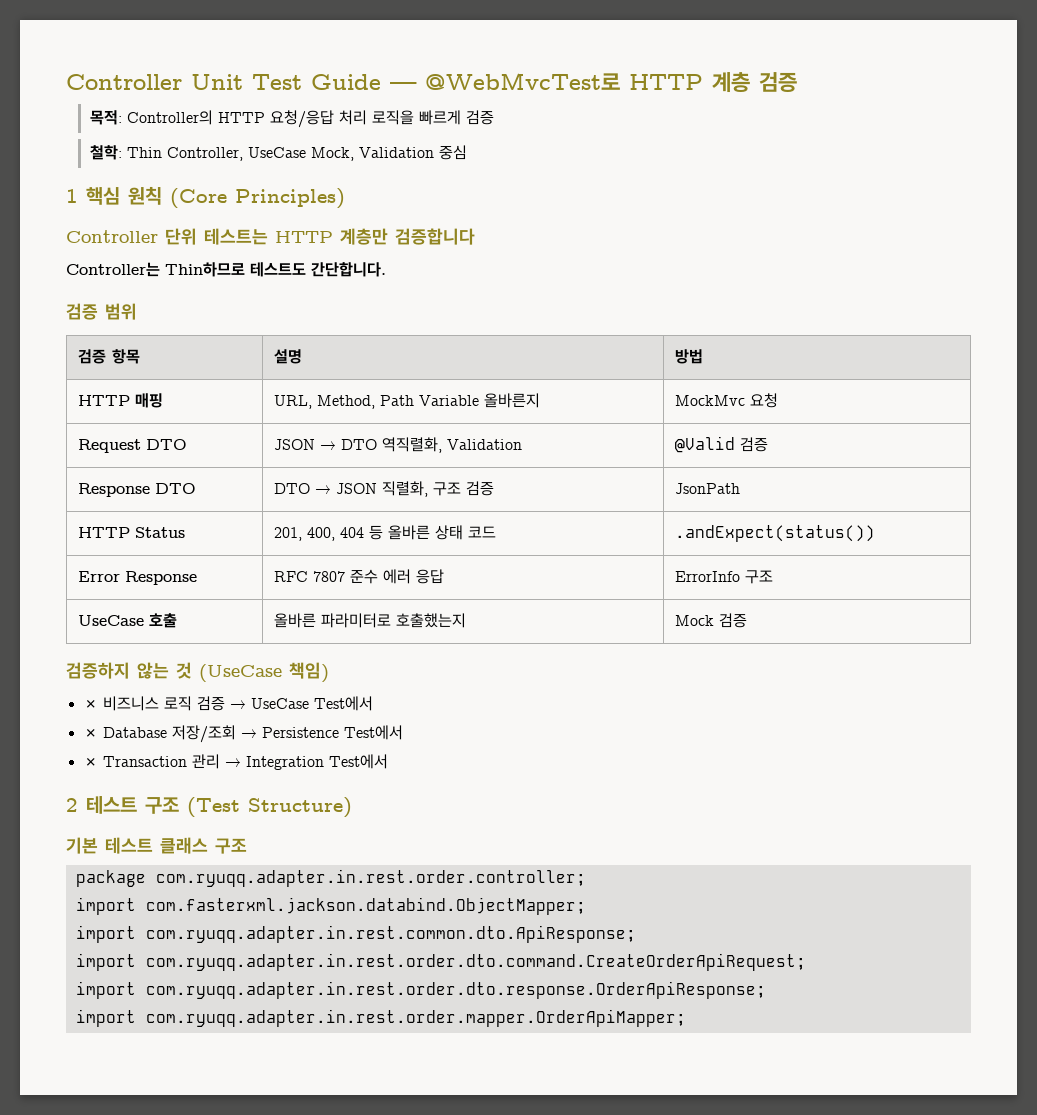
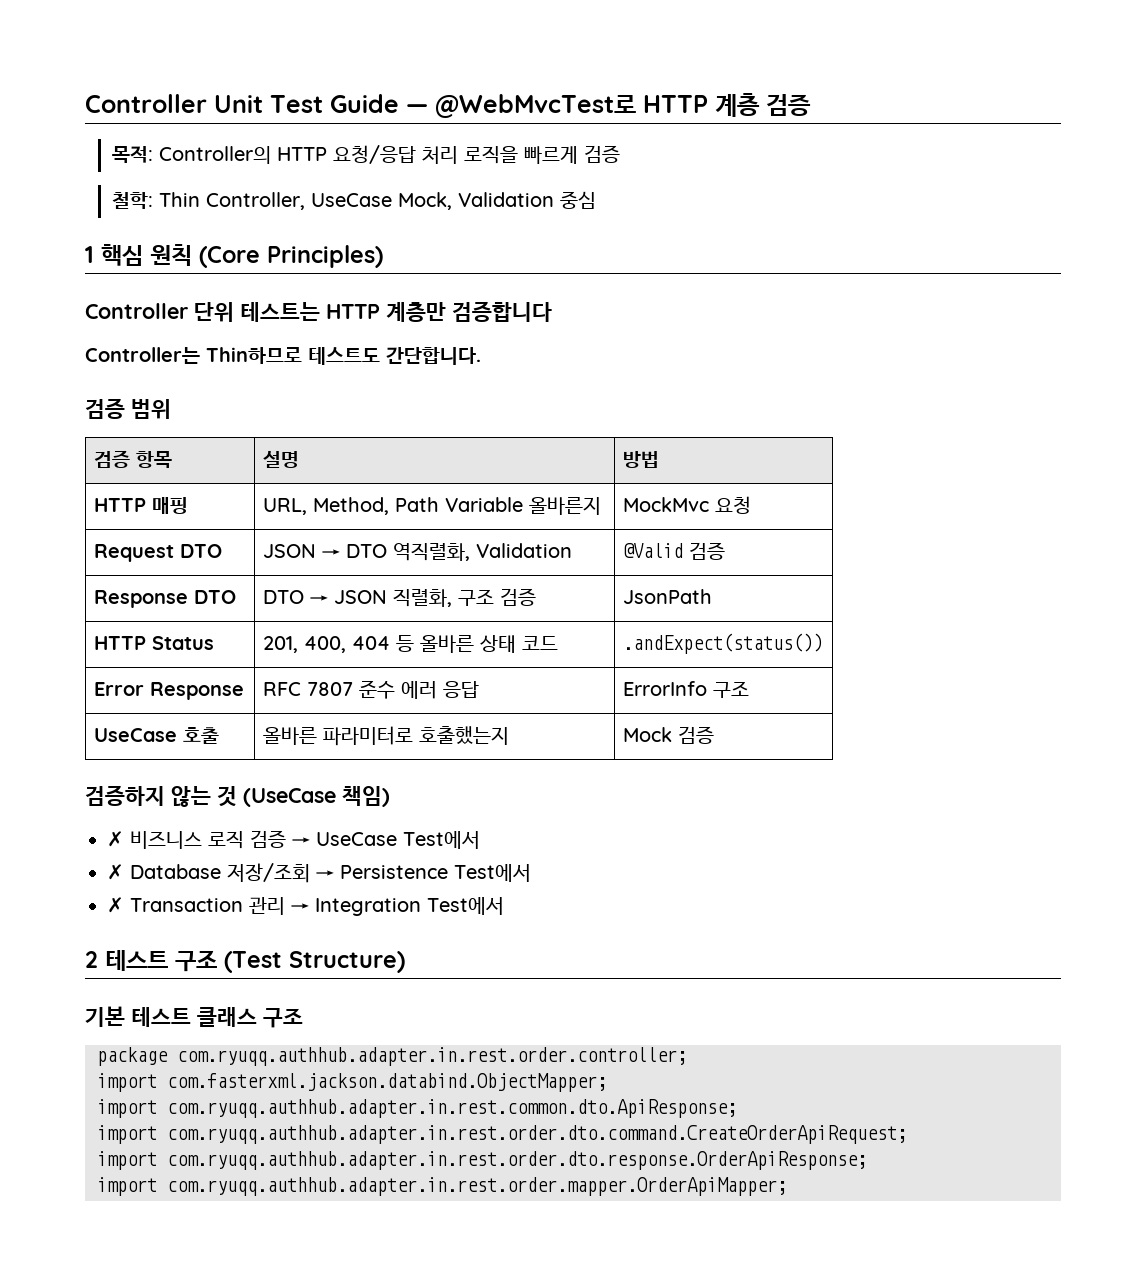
[155,869,586,887] com.ryuqq.adapter.in.rest.order.controller; -> [177,1047,687,1066] com.ryuqq.authhub.adapter.in.rest.order.controller;
[145,925,636,943] [75,953,806,971] [75,981,766,999] [75,1009,686,1027] com.ryuqq.adapter.in.rest.common.dto.ApiResponse; // import com.ryuqq.adapter.in.rest.order.dto.command.CreateOrderApiRequest; // import com.ryuqq.adapter.in.rest.order.dto.response.OrderApiResponse; // import com.ryuqq.adapter.in.rest.order.mapper.OrderApiMapper; -> [167,1099,737,1118] [97,1125,907,1144] [97,1151,867,1170] [97,1177,787,1196] com.ryuqq.authhub.adapter.in.rest.common.dto.ApiResponse; // import com.ryuqq.authhub.adapter.in.rest.order.dto.command.CreateOrderApiRequest; // import com.ryuqq.authhub.adapter.in.rest.order.dto.response.OrderApiResponse; // import com.ryuqq.authhub.adapter.in.rest.order.mapper.OrderApiMapper;

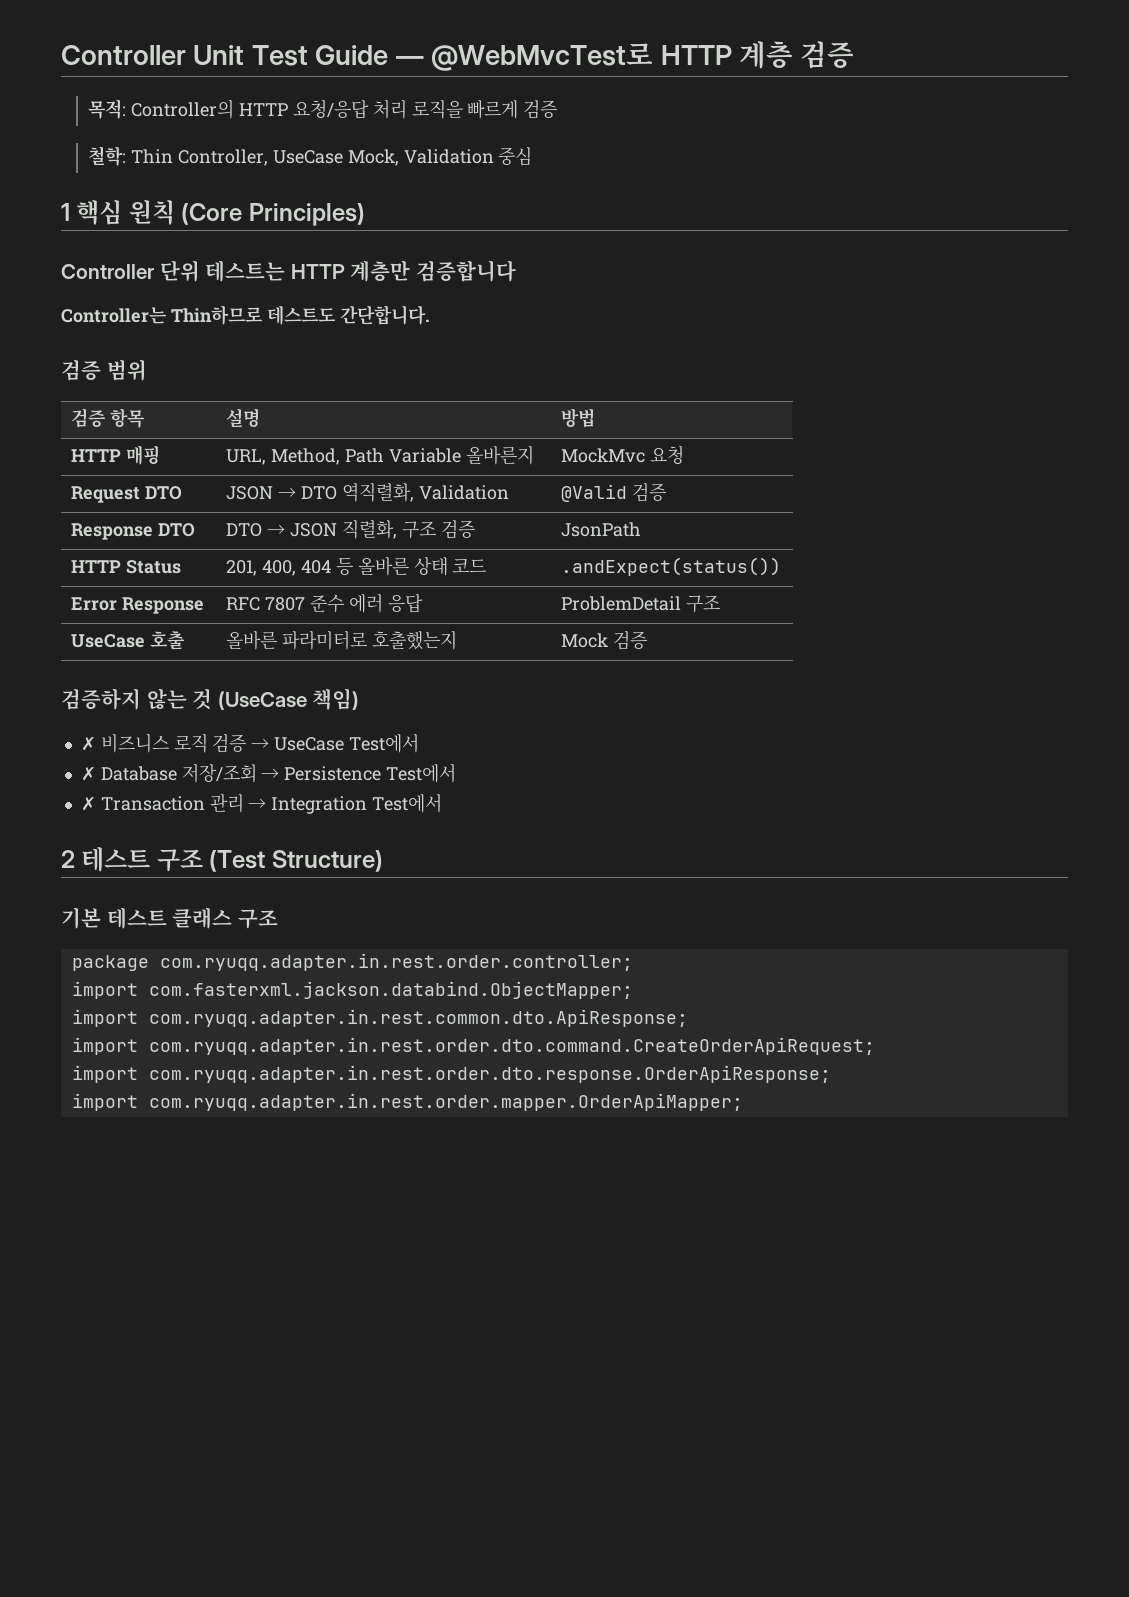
[622,681,707,696] ErrorInfo -> [561,596,682,611] ProblemDetail
[177,1047,687,1066] com.ryuqq.authhub.adapter.in.rest.order.controller; -> [159,953,633,971] com.ryuqq.adapter.in.rest.order.controller;
[167,1099,737,1118] [97,1125,907,1144] [97,1151,867,1170] [97,1177,787,1196] com.ryuqq.authhub.adapter.in.rest.common.dto.ApiResponse; // import com.ryuqq.authhub.adapter.in.rest.order.dto.command.CreateOrderApiRequest; // import com.ryuqq.authhub.adapter.in.rest.order.dto.response.OrderApiResponse; // import com.ryuqq.authhub.adapter.in.rest.order.mapper.OrderApiMapper; -> [148,1009,688,1027] [71,1037,875,1055] [71,1065,831,1083] [71,1093,743,1111] com.ryuqq.adapter.in.rest.common.dto.ApiResponse; // import com.ryuqq.adapter.in.rest.order.dto.command.CreateOrderApiRequest; // import com.ryuqq.adapter.in.rest.order.dto.response.OrderApiResponse; // import com.ryuqq.adapter.in.rest.order.mapper.OrderApiMapper;

